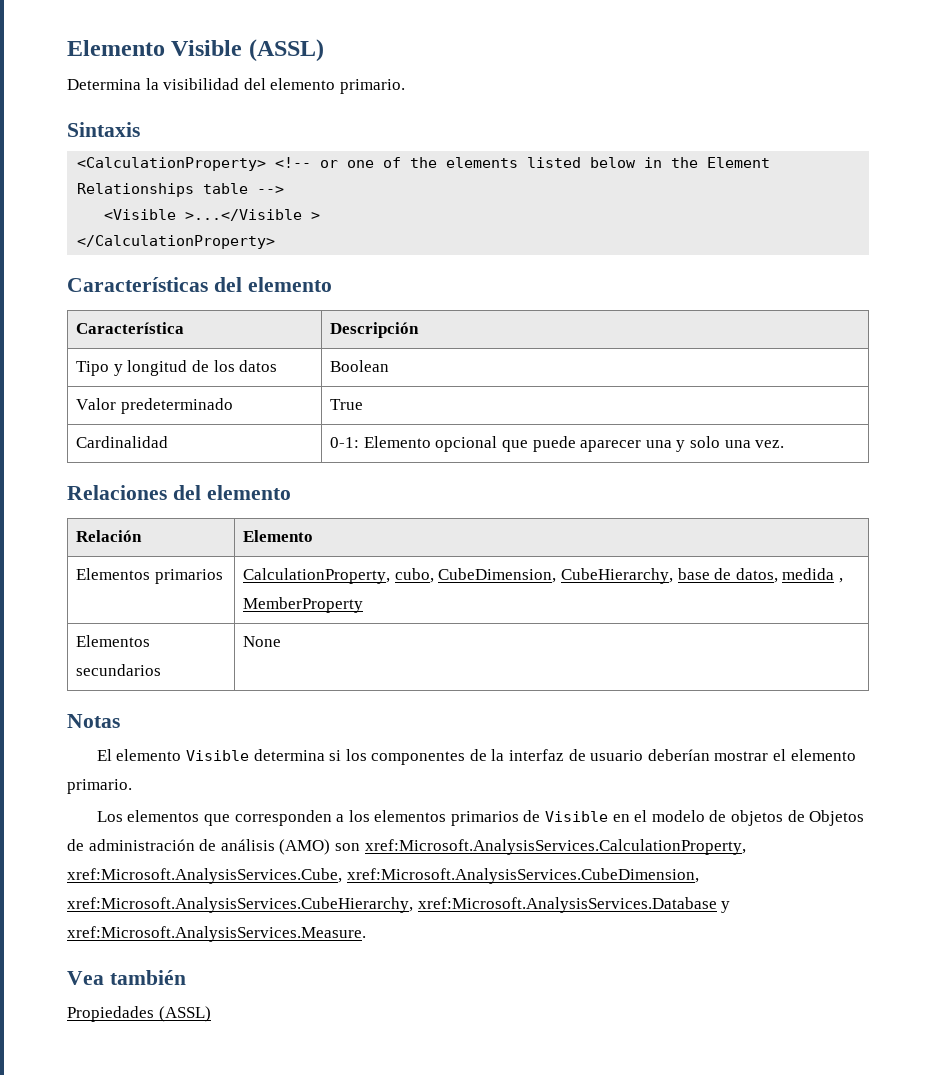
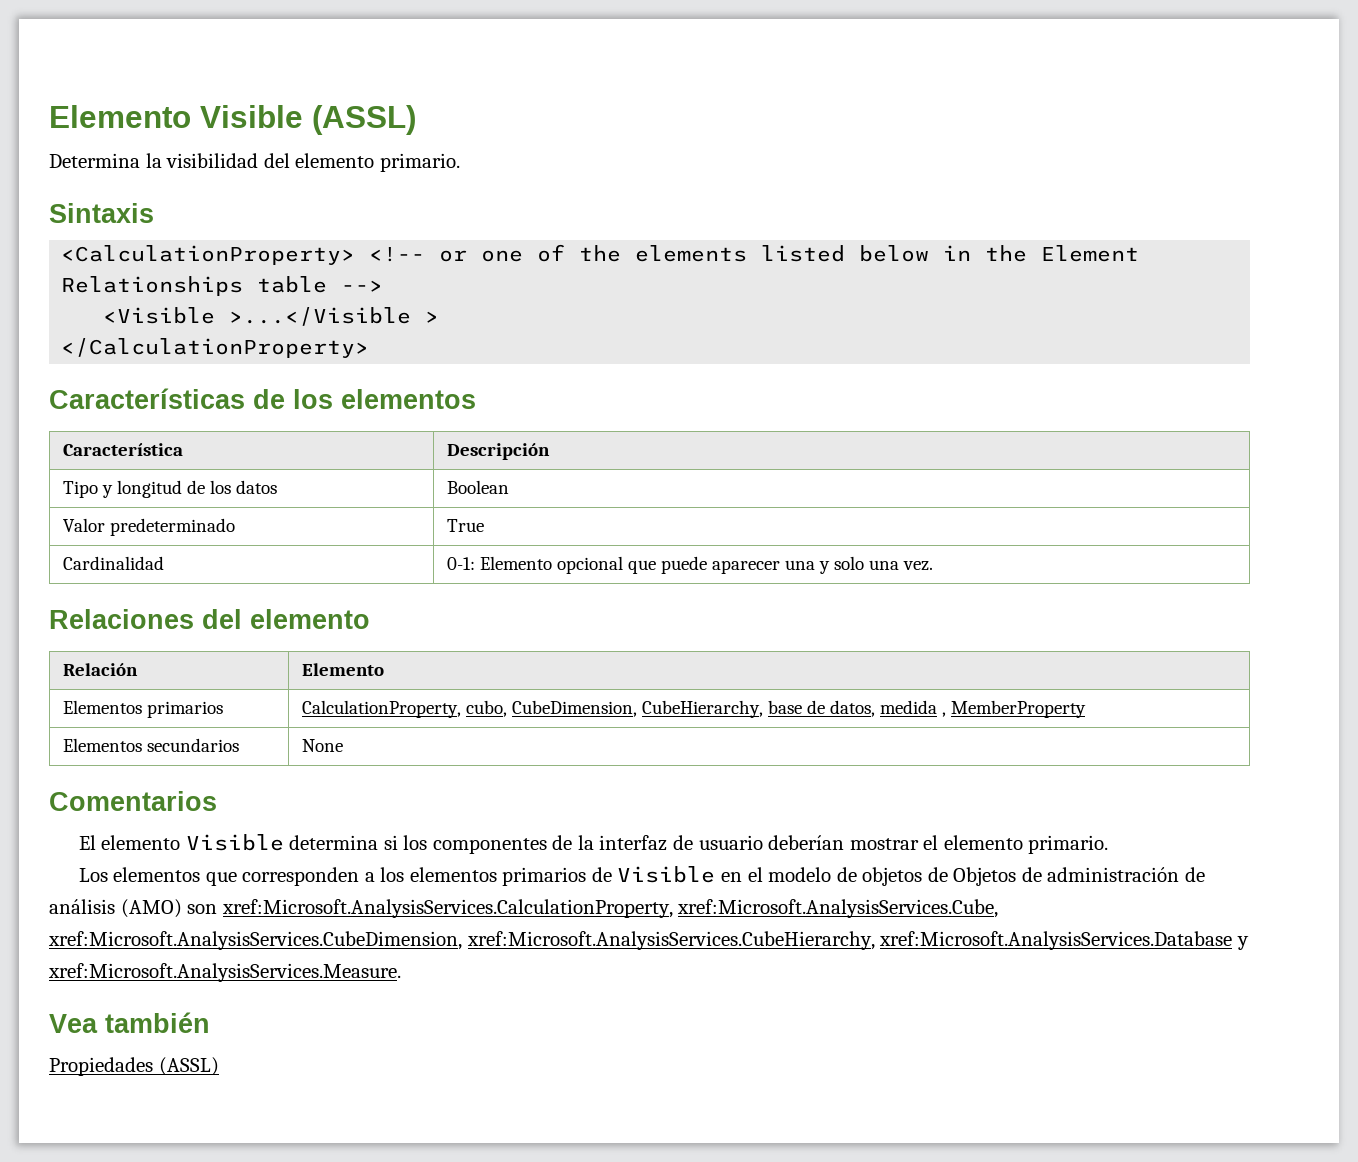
[213,277,332,292] del elemento -> [253,389,476,409] de los elementos
[67,714,120,728] Notas -> [49,791,217,811] Comentarios

